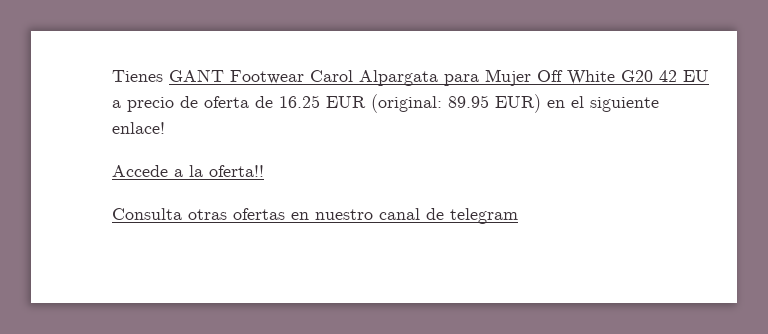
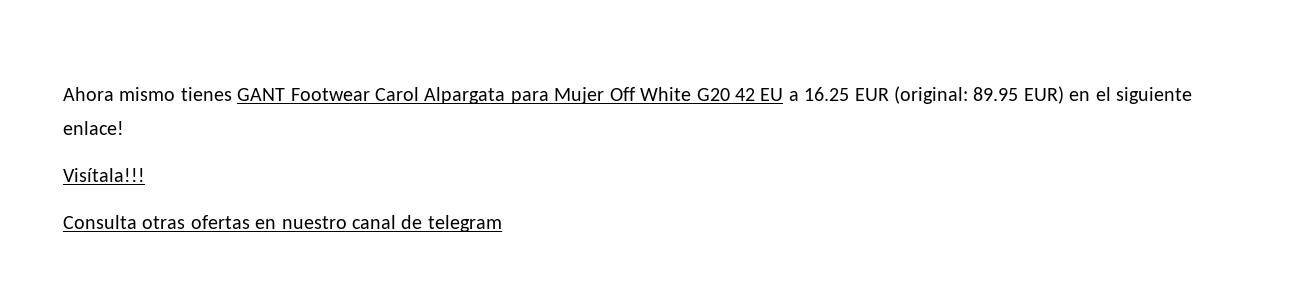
[112,70,163,82] Tienes -> [63,87,232,101] Ahora mismo tienes
[127,96,273,112] precio de oferta de -> (799, 96) none
[112,165,264,177] Accede a la oferta!! -> [63,168,145,182] Visítala!!!

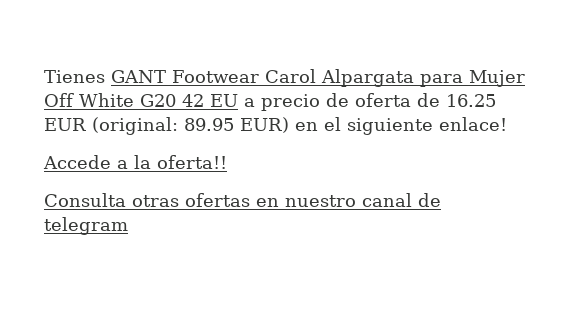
[63,87,232,101] Ahora mismo tienes -> [44,70,105,83] Tienes
(799, 96) none -> [261,93,440,111] precio de oferta de
[63,168,145,182] Visítala!!! -> [43,155,227,169] Accede a la oferta!!

